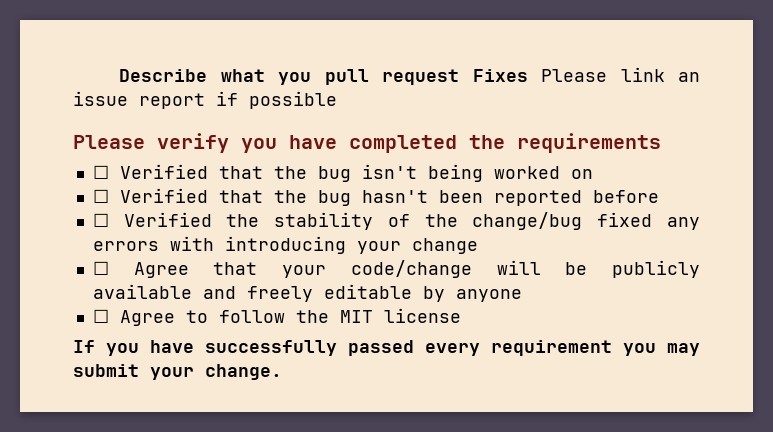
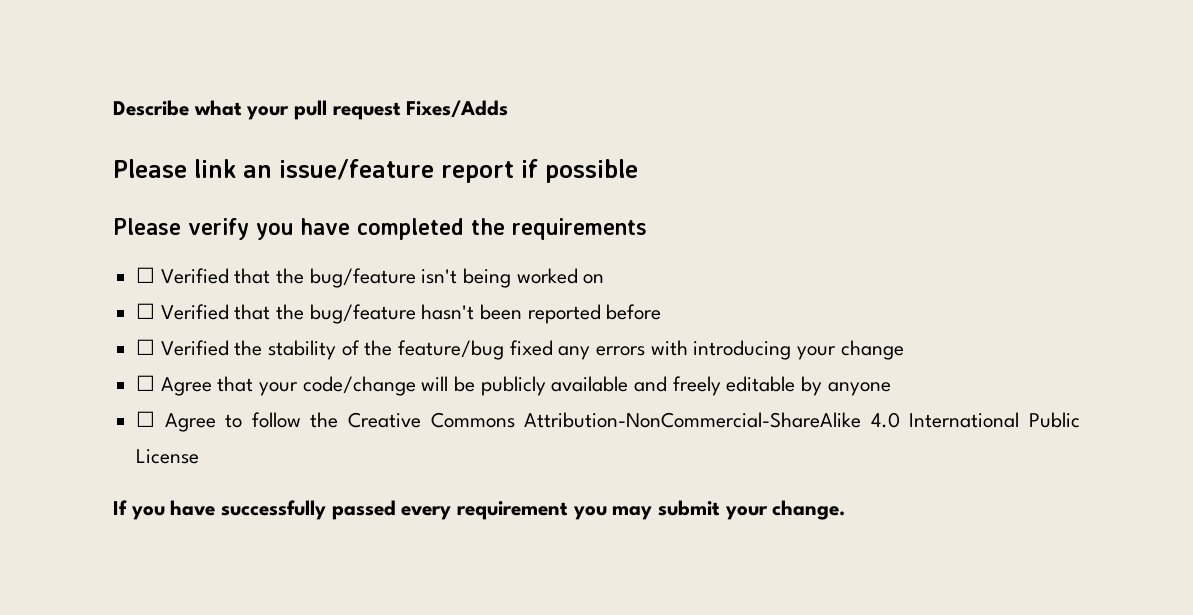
[278,72,312,85] you -> [246,106,290,120] your
[472,69,528,82] Fixes -> [406,100,509,118] Fixes/Adds //
[73,91,128,106] issue -> [279,159,434,180] issue/feature
[317,166,351,182] bug -> [309,268,416,288] bug/feature
[317,190,351,206] bug -> [309,304,416,324] bug/feature
[472,212,583,230] change/bug -> [398,340,505,360] feature/bug
[339,308,461,323] MIT license -> [348,412,1080,428] [136,449,200,464] Creative Commons Attribution-NonCommercial-ShareAlike 4.0 International Public License

